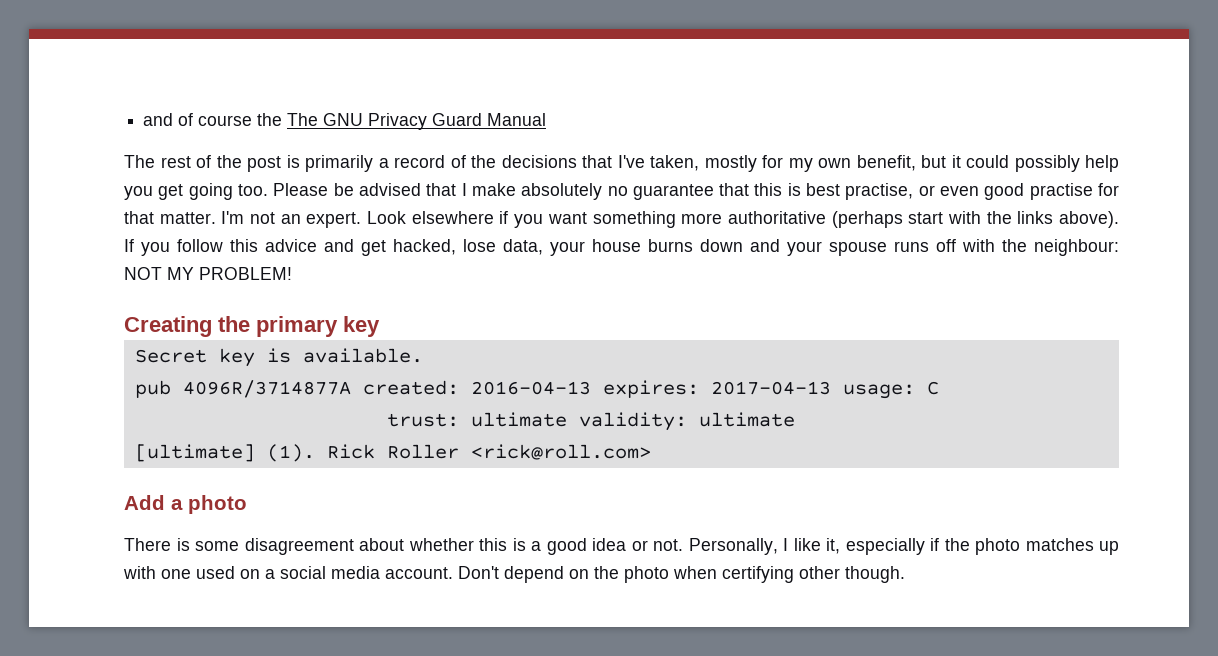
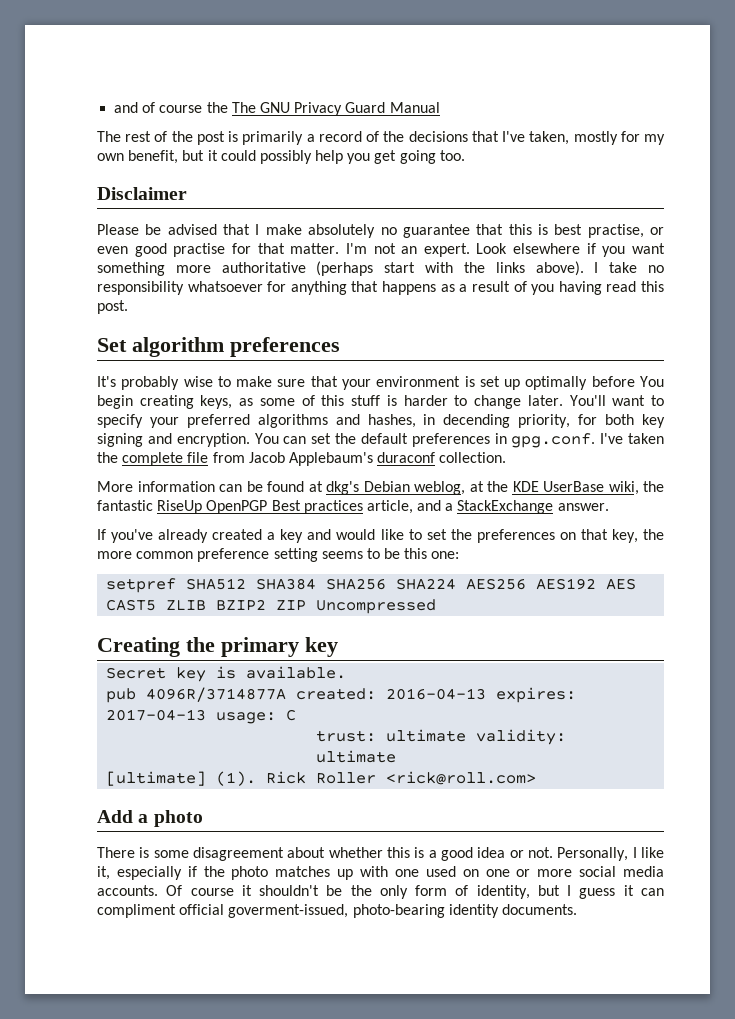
(268, 190) none -> [97,187,187,200] // Disclaimer //
[124,239,1119,256] [124,267,292,280] If you follow this advice and get hacked, lose data, your house burns down and your spouse runs off with the neighbour: NOT MY PROBLEM! -> [594,262,664,273] [97,281,665,295] [97,300,128,314] [97,337,340,357] [97,376,664,390] [97,395,665,409] [97,414,665,428] [97,433,664,448] [97,452,507,466] [97,481,664,495] [97,500,609,514] [97,529,664,543] [97,548,460,562] [106,578,637,593] [106,599,437,614] I take no responsibility whatsoever for anything that happens as a result of you having read this post. // Set algorithm preferences // It's probably wise to make sure that your environment is set up optimally before You begin creating keys, as some of this stuff is harder to change later. You'll want to specify your preferred algorithms and hashes, in decending priority, for both key signing and encryption. You can set the default preferences in gpg.conf. I've taken the complete file from Jacob Applebaum's duraconf collection. // More information can be found at dkg's Debian weblog, at the KDE UserBase wiki, the fantastic RiseUp OpenPGP Best practices article, and a StackExchange answer. // If you've already created a key and would like to set the preferences on that key, the more common preference setting seems to be this one: // setpref SHA512 SHA384 SHA256 SHA224 AES256 AES192 AES CAST5 ZLIB BZIP2 ZIP Uncompressed
[265,566,905,583] a social media account. Don't depend on the photo when certifying other though. -> [485,866,665,877] [97,885,664,899] [97,904,577,918] one or more social media accounts. Of course it shouldn't be the only form of identity, but I guess it can compliment official goverment-issued, photo-bearing identity documents.

